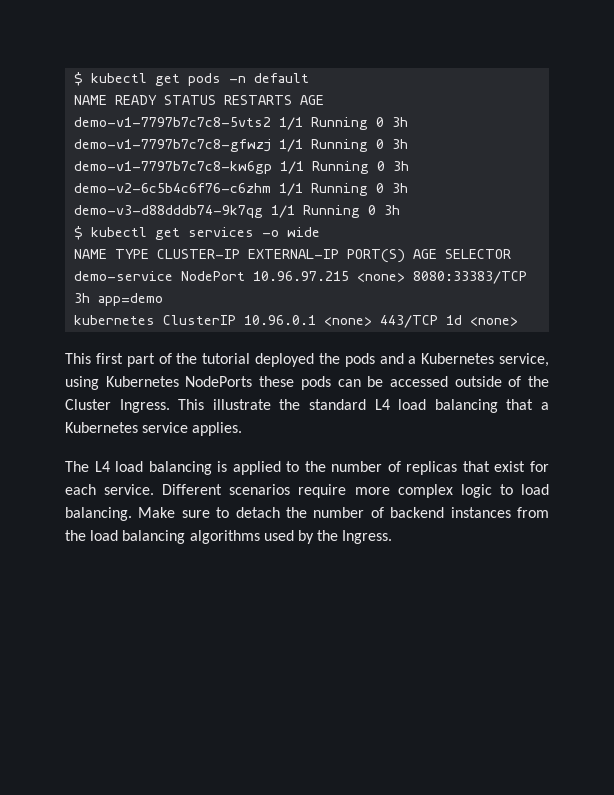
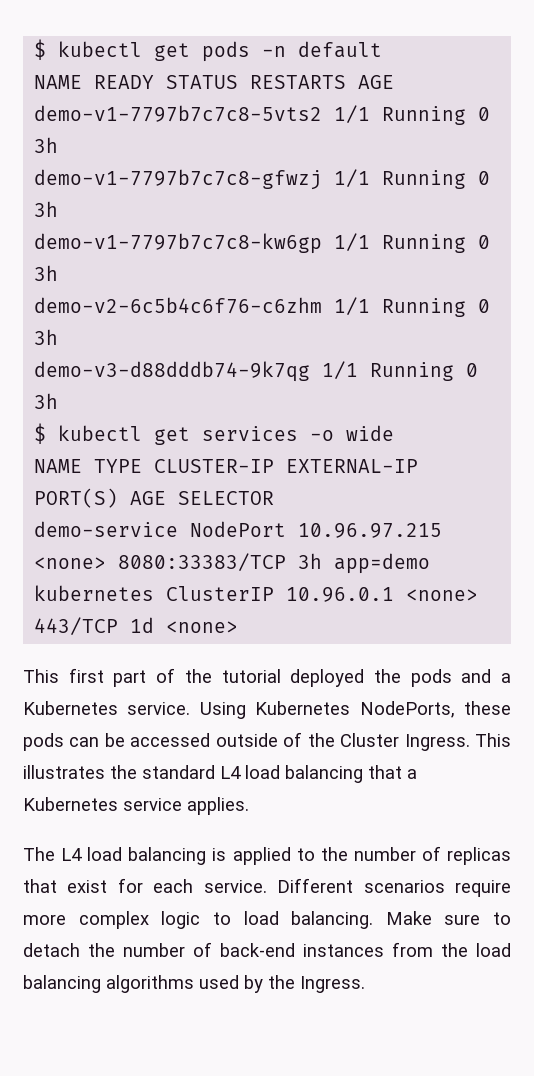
[498,353,549,367] [65,376,253,390] service, using Kubernetes NodePorts -> [127,701,455,719] service. Using Kubernetes NodePorts,
[212,399,271,410] illustrate -> [23,765,105,779] illustrates
[390,507,445,518] backend -> [220,943,295,957] back-end

